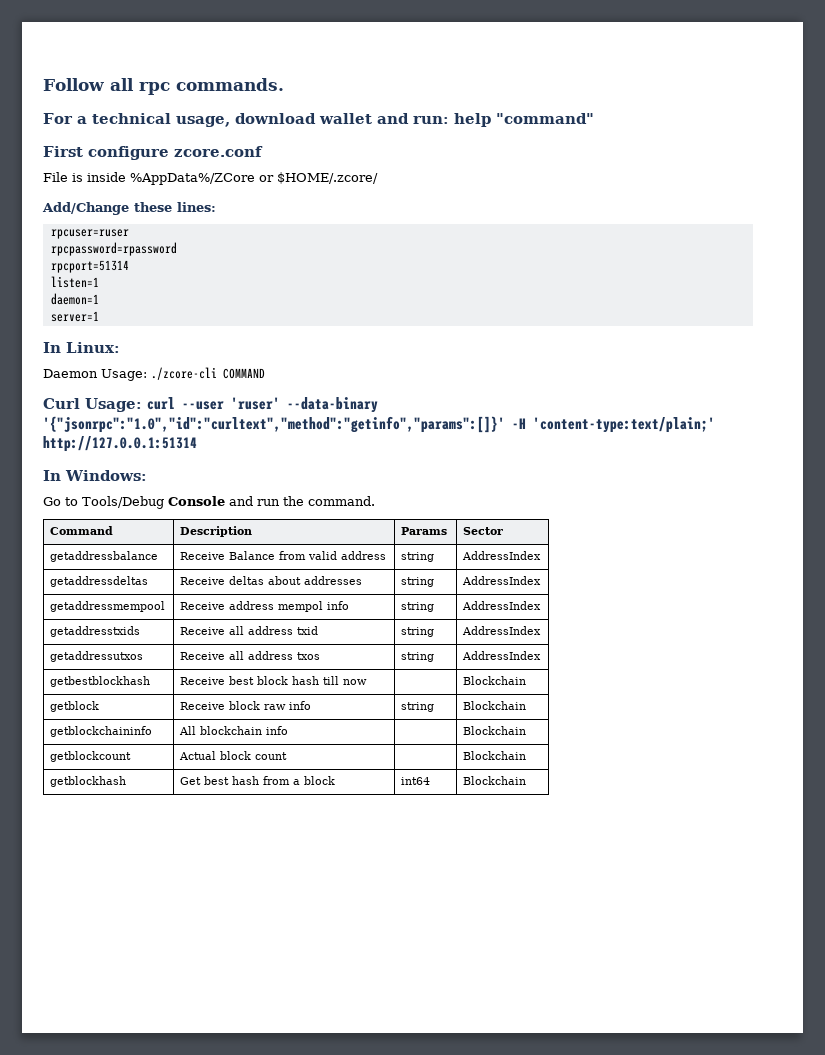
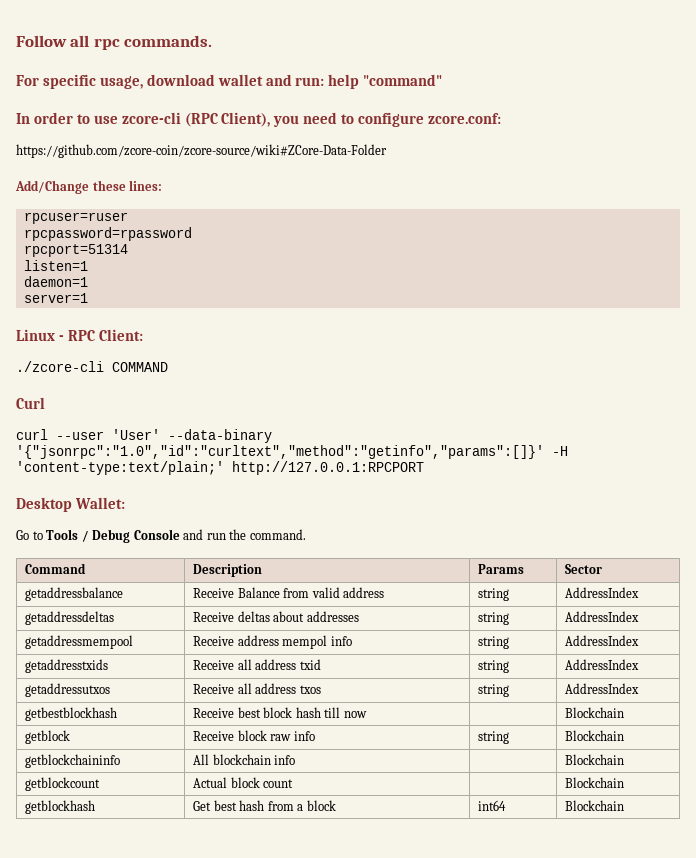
[77,113,171,124] a technical -> [42,74,96,89] specific
[43,146,263,160] [43,172,378,185] First configure zcore.conf // File is inside %AppData%/ZCore or $HOME/.zcore/ -> [16,112,502,127] [16,144,387,158] In order to use zcore-cli (RPC Client), you need to configure zcore.conf: // https://github.com/zcore-coin/zcore-source/wiki#ZCore-Data-Folder
[43,342,120,353] [43,369,147,381] In Linux: // Daemon Usage: -> [16,329,143,341] Linux - RPC Client: //
[85,398,142,412] Usage: -> (45, 403) //
[231,397,280,410] 'ruser' -> [112,429,160,440] 'User'
[43,436,197,452] [43,470,147,481] http://127.0.0.1:51314 // In Windows: -> [232,461,424,475] [16,497,125,512] http://127.0.0.1:RPCPORT // Desktop Wallet:
[82,496,164,509] Tools/Debug -> [46,529,131,543] Tools / Debug

